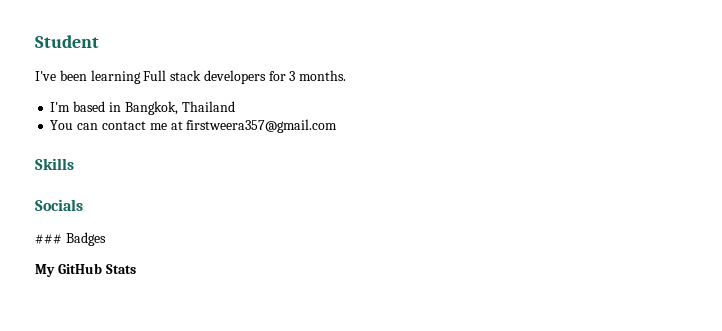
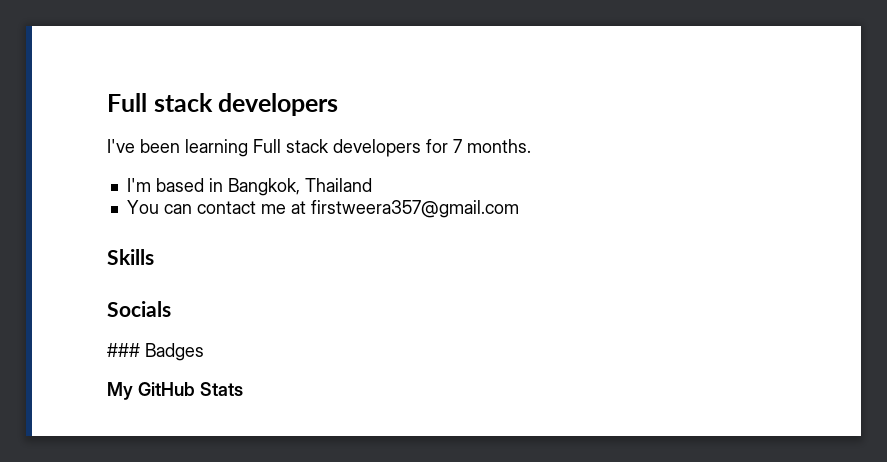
[35,35,99,48] Student -> [107,93,339,116] Full stack developers
[289,71,296,81] 3 -> [453,139,462,153] 7

